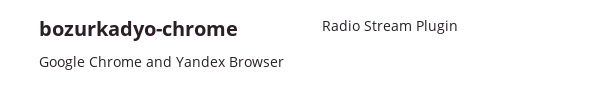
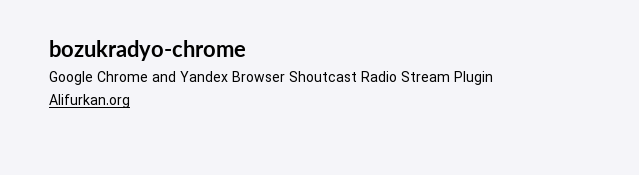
[39,21,238,41] bozurkadyo-chrome -> [49,40,246,61] bozukradyo-chrome
(284, 62) none -> [289,71,357,82] Shoutcast
(458, 27) none -> [49,94,130,108] // Alifurkan.org

